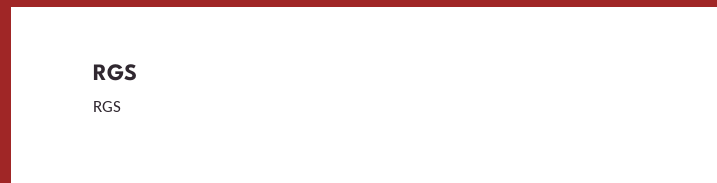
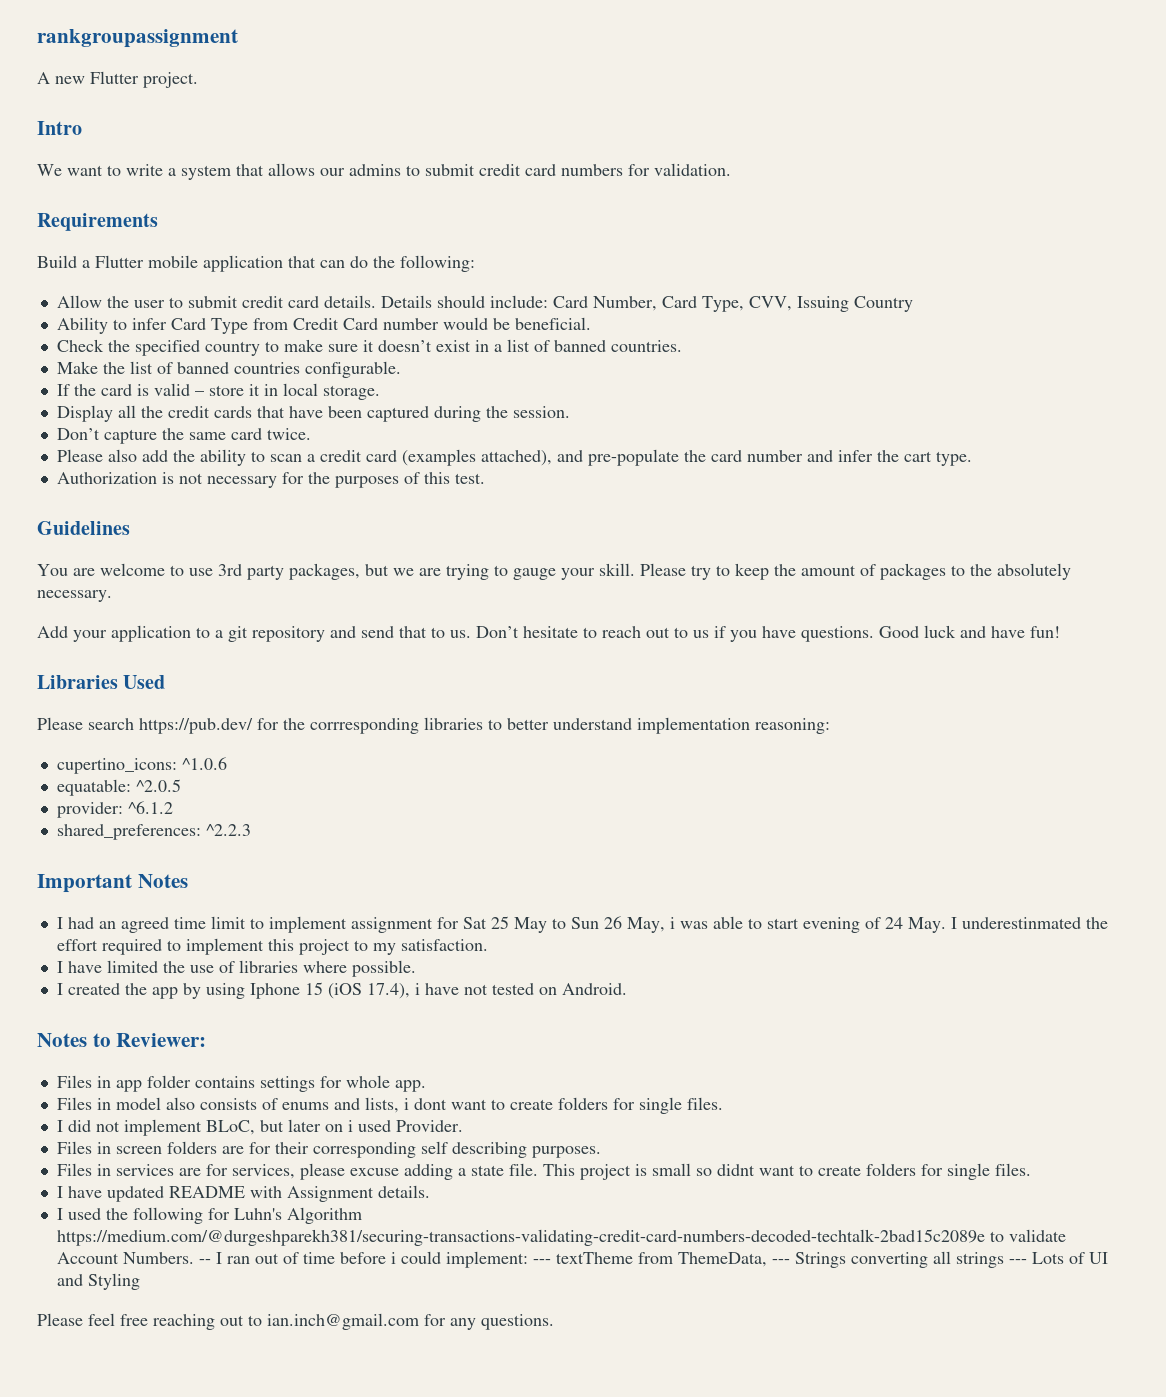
[93,64,137,81] [93,101,121,112] RGS // RGS -> [37,29,238,48] [37,71,198,88] [37,121,82,135] [37,163,731,180] [37,213,158,231] [37,255,475,272] [56,295,913,312] [56,317,591,334] [56,339,682,356] [56,361,401,378] [56,383,380,400] [56,405,570,422] [56,428,311,444] [56,449,972,466] [56,472,485,488] [37,521,130,535] [37,563,1071,580] [37,590,112,602] [37,625,1060,642] [37,675,166,689] [37,717,830,734] [56,757,227,774] [56,779,181,796] [56,801,173,818] [56,824,251,840] [37,874,188,893] [56,916,1108,933] [56,938,488,955] [56,960,416,977] [56,982,627,999] [37,1033,207,1047] [56,1075,426,1092] [56,1097,723,1114] [56,1119,463,1136] [56,1141,601,1158] [56,1163,1031,1180] [56,1185,430,1202] [56,1207,362,1224] [56,1229,1066,1246] [56,1251,1108,1268] [56,1273,140,1290] [37,1313,554,1330] rankgroupassignment // A new Flutter project. // Intro // We want to write a system that allows our admins to submit credit card numbers for validation. // Requirements // Build a Flutter mobile application that can do the following: // Allow the user to submit credit card details. Details should include: Card Number, Card Type, CVV, Issuing Country // Ability to infer Card Type from Credit Card number would be beneficial. // Check the specified country to make sure it doesn’t exist in a list of banned countries. // Make the list of banned countries configurable. // If the card is valid – store it in local storage. // Display all the credit cards that have been captured during the session. // Don’t capture the same card twice. // Please also add the ability to scan a credit card (examples attached), and pre-populate the card number and infer the cart type. // Authorization is not necessary for the purposes of this test. // Guidelines // You are welcome to use 3rd party packages, but we are trying to gauge your skill. Please try to keep the amount of packages to the absolutely necessary. // Add your application to a git repository and send that to us. Don’t hesitate to reach out to us if you have questions. Good luck and have fun! // Libraries Used // Please search https://pub.dev/ for the corrresponding libraries to better understand implementation reasoning: // cupertino_icons: ^1.0.6 // equatable: ^2.0.5 // provider: ^6.1.2 // shared_preferences: ^2.2.3 // Important Notes // I had an agreed time limit to implement assignment for Sat 25 May to Sun 26 May, i was able to start evening of 24 May. I underestinmated the effort required to implement this project to my satisfaction. // I have limited the use of libraries where possible. // I created the app by using Iphone 15 (iOS 17.4), i have not tested on Android. // Notes to Reviewer: // Files in app folder contains settings for whole app. // Files in model also consists of enums and lists, i dont want to create folders for single files. // I did not implement BLoC, but later on i used Provider. // Files in screen folders are for their corresponding self describing purposes. // Files in services are for services, please excuse adding a state file. This project is small so didnt want to create folders for single files. // I have updated README with Assignment details. // I used the following for Luhn's Algorithm https://medium.com/@durgeshparekh381/securing-transactions-validating-credit-card-numbers-decoded-techtalk-2bad15c2089e to validate Account Numbers. -- I ran out of time before i could implement: --- textTheme from ThemeData, --- Strings converting all strings --- Lots of UI and Styling // Please feel free reaching out to ian.inch@gmail.com for any questions.

